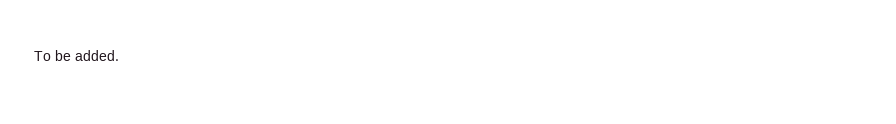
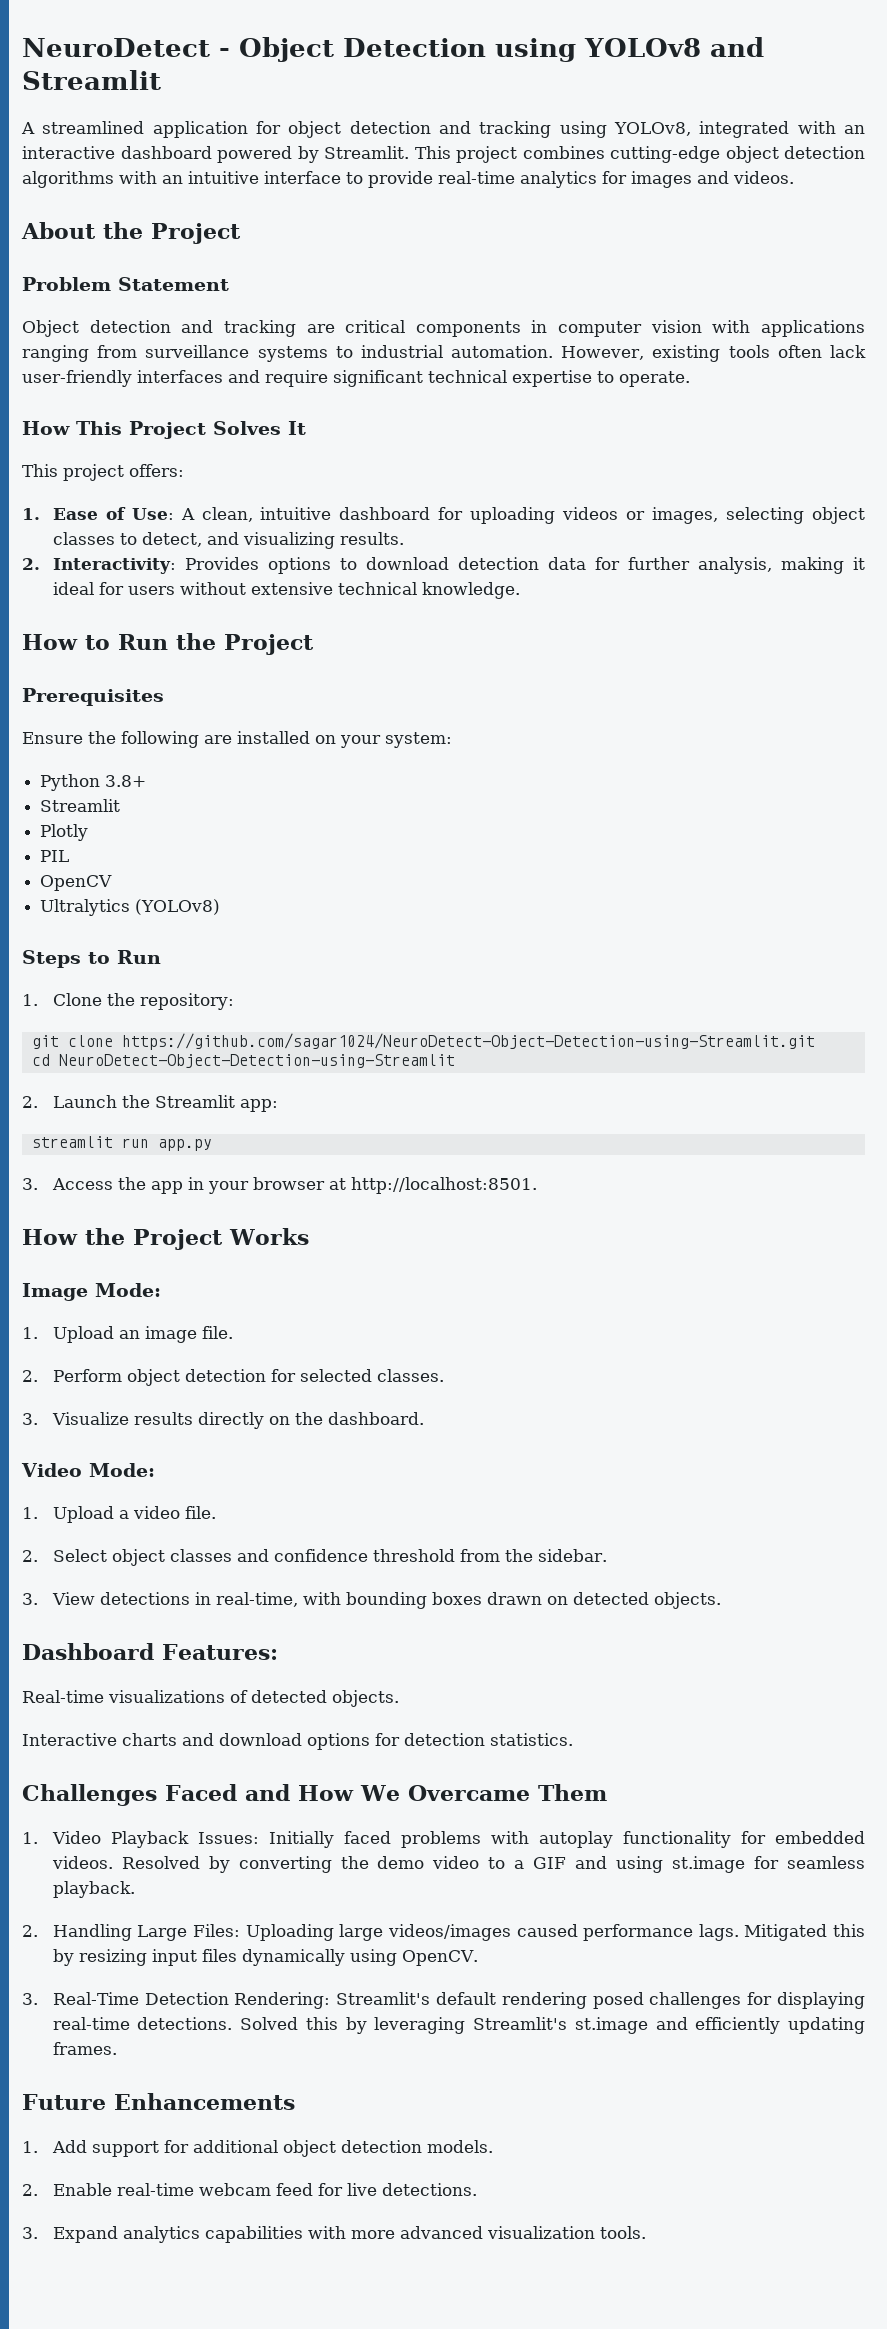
[34,50,119,61] To be added. -> [22,37,764,62] [22,70,161,90] [21,121,866,138] [22,146,865,163] [22,171,794,188] [21,222,241,244] [22,277,229,291] [22,320,865,337] [22,345,866,362] [22,370,690,387] [22,421,306,439] [22,464,184,481] [22,507,865,524] [52,532,404,549] [22,557,866,574] [52,582,520,599] [22,633,314,655] [22,688,164,706] [22,731,452,748] [40,774,147,791] [40,799,121,812] [40,824,89,841] [40,850,70,862] [40,875,113,891] [40,899,221,916] [22,950,161,968] [22,993,234,1010] [31,1033,815,1050] [31,1054,455,1068] [22,1095,278,1112] [31,1136,212,1151] [22,1177,537,1194] [22,1228,309,1250] [22,1283,161,1301] [22,1326,233,1343] [22,1369,444,1386] [22,1412,424,1429] [21,1463,155,1477] [22,1506,216,1523] [22,1549,607,1566] [22,1592,721,1609] [22,1643,278,1660] [22,1690,399,1707] [22,1733,573,1750] [22,1784,607,1806] [22,1831,866,1848] [51,1856,865,1873] [52,1881,135,1898] [22,1924,865,1941] [52,1949,478,1966] [22,1992,866,2009] [52,2017,866,2034] [52,2042,117,2055] [22,2093,295,2110] [22,2140,493,2157] [22,2183,477,2196] [22,2226,646,2243] NeuroDetect - Object Detection using YOLOv8 and Streamlit // A streamlined application for object detection and tracking using YOLOv8, integrated with an interactive dashboard powered by Streamlit. This project combines cutting-edge object detection algorithms with an intuitive interface to provide real-time analytics for images and videos. // About the Project // Problem Statement // Object detection and tracking are critical components in computer vision with applications ranging from surveillance systems to industrial automation. However, existing tools often lack user-friendly interfaces and require significant technical expertise to operate. // How This Project Solves It // This project offers: // 1. Ease of Use: A clean, intuitive dashboard for uploading videos or images, selecting object classes to detect, and visualizing results. // 2. Interactivity: Provides options to download detection data for further analysis, making it ideal for users without extensive technical knowledge. // How to Run the Project // Prerequisites // Ensure the following are installed on your system: // Python 3.8+ // Streamlit // Plotly // PIL // OpenCV // Ultralytics (YOLOv8) // Steps to Run // 1. Clone the repository: // git clone https://github.com/sagar1024/NeuroDetect-Object-Detection-using-Streamlit.git // cd NeuroDetect-Object-Detection-using-Streamlit // 2. Launch the Streamlit app: // streamlit run app.py // 3. Access the app in your browser at http://localhost:8501. // How the Project Works // Image Mode: // 1. Upload an image file. // 2. Perform object detection for selected classes. // 3. Visualize results directly on the dashboard. // Video Mode: // 1. Upload a video file. // 2. Select object classes and confidence threshold from the sidebar. // 3. View detections in real-time, with bounding boxes drawn on detected objects. // Dashboard Features: // Real-time visualizations of detected objects. // Interactive charts and download options for detection statistics. // Challenges Faced and How We Overcame Them // 1. Video Playback Issues: Initially faced problems with autoplay functionality for embedded videos. Resolved by converting the demo video to a GIF and using st.image for seamless playback. // 2. Handling Large Files: Uploading large videos/images caused performance lags. Mitigated this by resizing input files dynamically using OpenCV. // 3. Real-Time Detection Rendering: Streamlit's default rendering posed challenges for displaying real-time detections. Solved this by leveraging Streamlit's st.image and efficiently updating frames. // Future Enhancements // 1. Add support for additional object detection models. // 2. Enable real-time webcam feed for live detections. // 3. Expand analytics capabilities with more advanced visualization tools.

